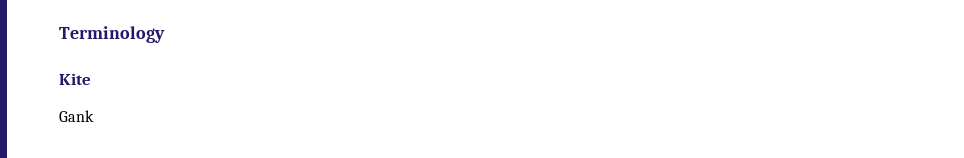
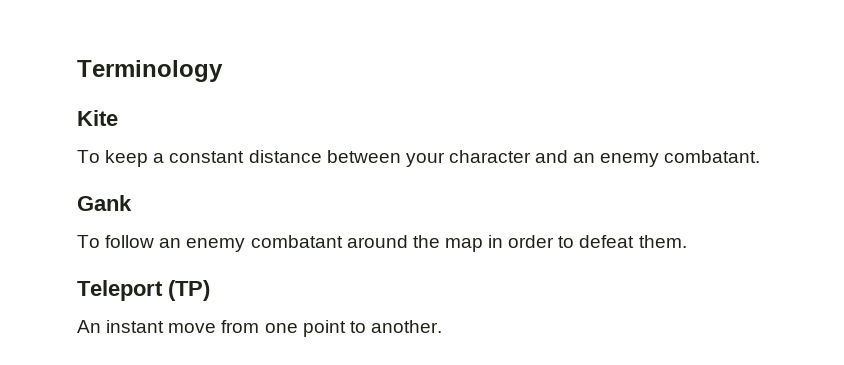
[59,110,94,122] Gank -> [77,150,761,167] [77,195,132,211] [77,235,687,252] [77,280,210,301] [77,320,442,337] To keep a constant distance between your character and an enemy combatant. // Gank // To follow an enemy combatant around the map in order to defeat them. // Teleport (TP) // An instant move from one point to another.

